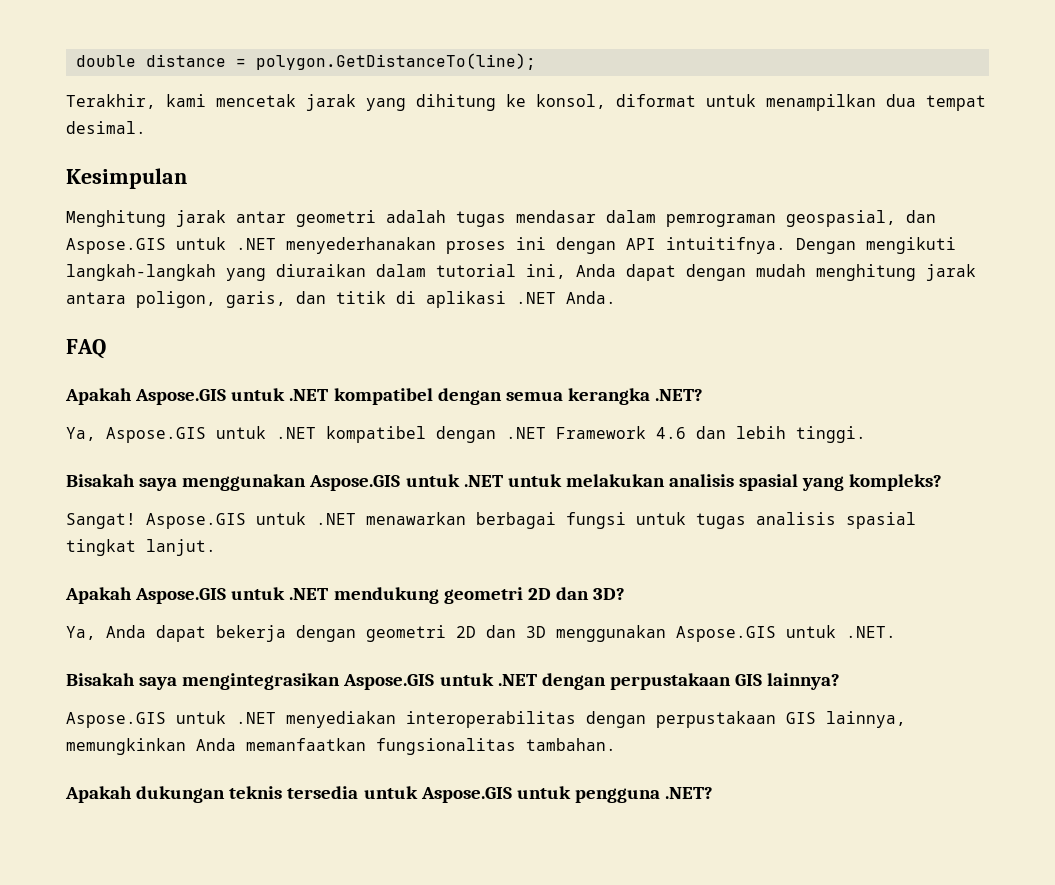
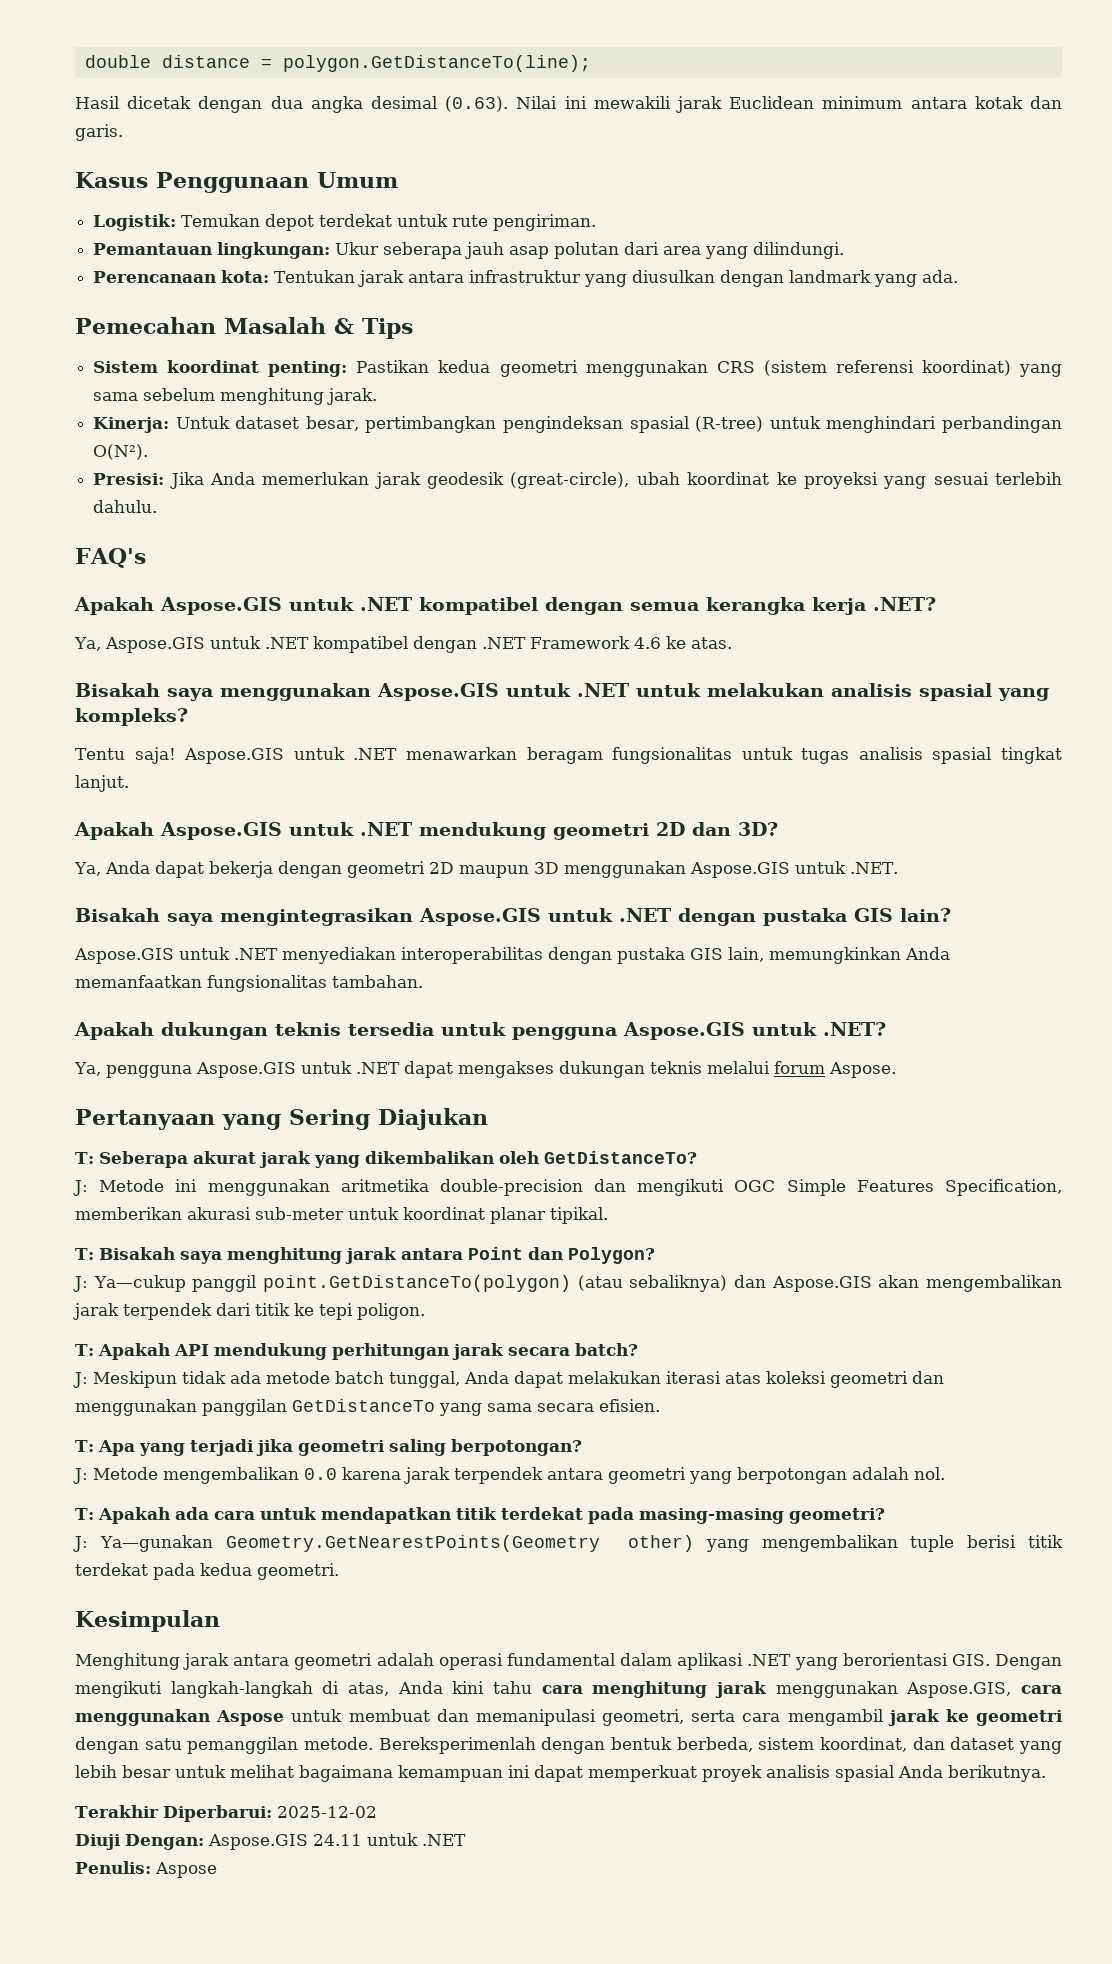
[66,94,986,111] [66,121,146,134] [66,168,187,189] [66,210,936,227] [66,237,956,254] [66,264,976,281] [66,291,616,308] [66,339,106,359] Terakhir, kami mencetak jarak yang dihitung ke konsol, diformat untuk menampilkan dua tempat desimal. // Kesimpulan // Menghitung jarak antar geometri adalah tugas mendasar dalam pemrograman geospasial, dan Aspose.GIS untuk .NET menyederhanakan proses ini dengan API intuitifnya. Dengan mengikuti langkah-langkah yang diuraikan dalam tutorial ini, Anda dapat dengan mudah menghitung jarak antara poligon, garis, dan titik di aplikasi .NET Anda. // FAQ -> [75,96,1063,113] [75,124,123,141] [75,172,398,193] [93,214,597,231] [93,242,845,259] [93,270,959,287] [75,317,413,339] [93,360,1062,377] [93,388,378,405] [93,416,1062,433] [93,444,149,460] [93,472,1063,489] [93,500,158,513] [75,548,146,568] Hasil dicetak dengan dua angka desimal (0.63). Nilai ini mewakili jarak Euclidean minimum antara kotak dan garis. // Kasus Penggunaan Umum // Logistik: Temukan depot terdekat untuk rute pengiriman. // Pemantauan lingkungan: Ukur seberapa jauh asap polutan dari area yang dilindungi. // Perencanaan kota: Tentukan jarak antara infrastruktur yang diusulkan dengan landmark yang ada. // Pemecahan Masalah & Tips // Sistem koordinat penting: Pastikan kedua geometri menggunakan CRS (sistem referensi koordinat) yang sama sebelum menghitung jarak. // Kinerja: Untuk dataset besar, pertimbangkan pengindeksan spasial (R‑tree) untuk menghindari perbandingan O(N²). // Presisi: Jika Anda memerlukan jarak geodesik (great‑circle), ubah koordinat ke proyeksi yang sesuai terlebih dahulu. // FAQ's
(650, 396) none -> [812,597,866,615] kerja
[696,426,866,443] dan lebih tinggi. -> [665,636,732,649] ke atas.
[66,513,136,529] Sangat! -> [75,747,176,764] Tentu saja!
[476,512,626,529] berbagai fungsi -> [526,747,733,764] beragam fungsionalitas
[486,625,516,638] dan -> [458,865,529,878] maupun
[609,673,841,690] perpustakaan GIS lainnya? -> [763,908,951,926] pustaka GIS lain?
[656,711,906,728] perpustakaan GIS lainnya, -> [617,947,764,964] pustaka GIS lain,
[420,786,714,803] Aspose.GIS untuk pengguna .NET? -> [512,1022,886,1040] [74,1061,896,1078] [75,1108,488,1130] [75,1151,697,1168] [73,1179,1062,1196] [75,1207,608,1224] [75,1247,655,1264] [73,1275,1063,1292] [73,1303,425,1320] [75,1343,638,1360] [73,1371,944,1388] [75,1399,660,1416] [75,1439,582,1456] [73,1467,945,1484] [75,1507,885,1524] [73,1535,1064,1552] [75,1563,339,1580] [75,1610,220,1632] [75,1653,1063,1670] [75,1681,1062,1698] [75,1709,1063,1726] [75,1737,1062,1754] [75,1765,1046,1782] [75,1805,377,1822] [75,1833,466,1850] [75,1861,217,1878] pengguna Aspose.GIS untuk .NET? // Ya, pengguna Aspose.GIS untuk .NET dapat mengakses dukungan teknis melalui forum Aspose. // Pertanyaan yang Sering Diajukan // T: Seberapa akurat jarak yang dikembalikan oleh GetDistanceTo? // J: Metode ini menggunakan aritmetika double‑precision dan mengikuti OGC Simple Features Specification, memberikan akurasi sub‑meter untuk koordinat planar tipikal. // T: Bisakah saya menghitung jarak antara Point dan Polygon? // J: Ya—cukup panggil point.GetDistanceTo(polygon) (atau sebaliknya) dan Aspose.GIS akan mengembalikan jarak terpendek dari titik ke tepi poligon. // T: Apakah API mendukung perhitungan jarak secara batch? // J: Meskipun tidak ada metode batch tunggal, Anda dapat melakukan iterasi atas koleksi geometri dan menggunakan panggilan GetDistanceTo yang sama secara efisien. // T: Apa yang terjadi jika geometri saling berpotongan? // J: Metode mengembalikan 0.0 karena jarak terpendek antara geometri yang berpotongan adalah nol. // T: Apakah ada cara untuk mendapatkan titik terdekat pada masing‑masing geometri? // J: Ya—gunakan Geometry.GetNearestPoints(Geometry other) yang mengembalikan tuple berisi titik terdekat pada kedua geometri. // Kesimpulan // Menghitung jarak antara geometri adalah operasi fundamental dalam aplikasi .NET yang berorientasi GIS. Dengan mengikuti langkah‑langkah di atas, Anda kini tahu cara menghitung jarak menggunakan Aspose.GIS, cara menggunakan Aspose untuk membuat dan memanipulasi geometri, serta cara mengambil jarak ke geometri dengan satu pemanggilan metode. Bereksperimenlah dengan bentuk berbeda, sistem koordinat, dan dataset yang lebih besar untuk melihat bagaimana kemampuan ini dapat memperkuat proyek analisis spasial Anda berikutnya. // Terakhir Diperbarui: 2025-12-02 // Diuji Dengan: Aspose.GIS 24.11 untuk .NET // Penulis: Aspose

